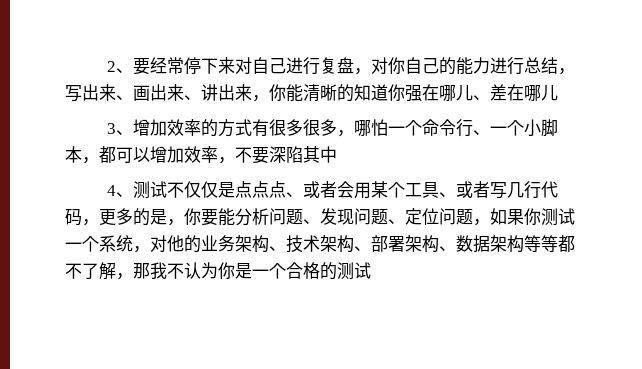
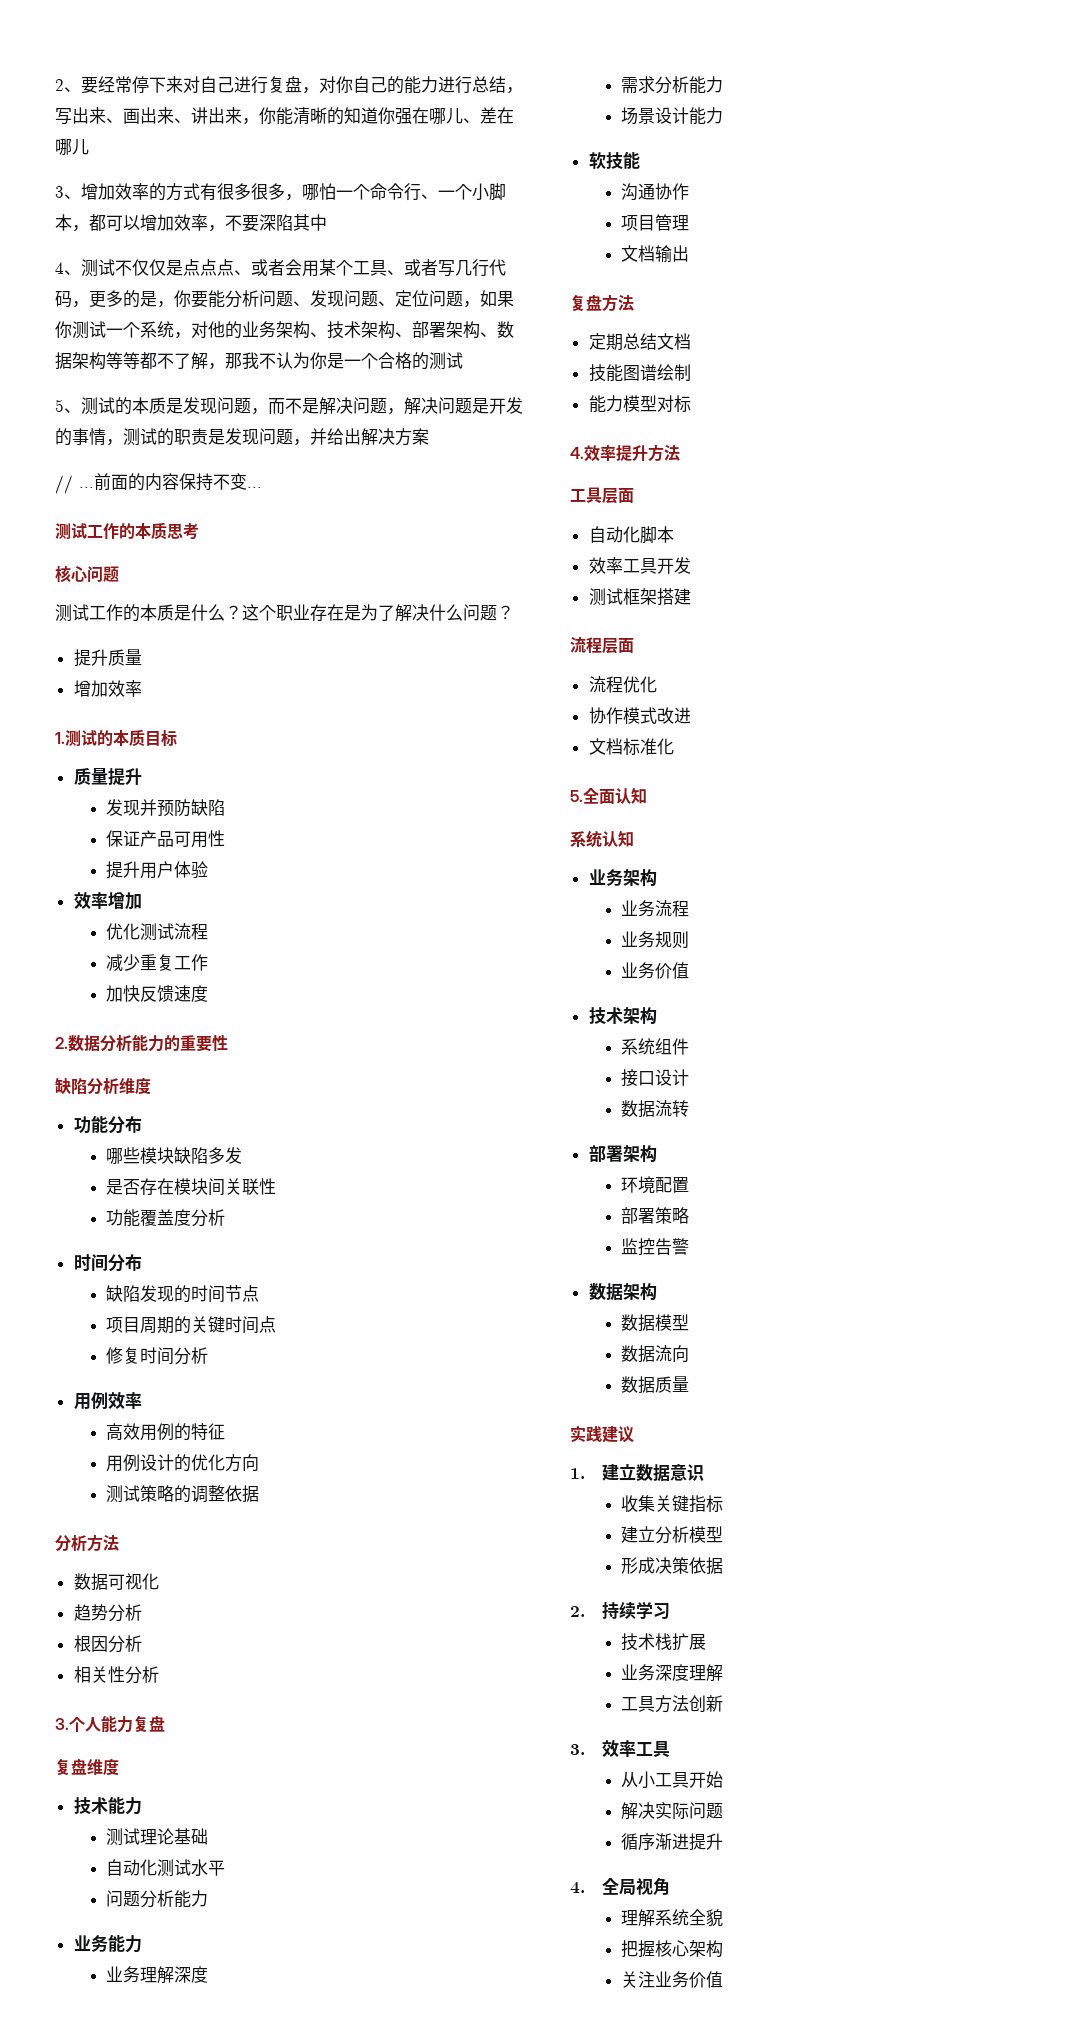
(371, 270) none -> [55,397,523,415] [55,428,429,446] [55,473,262,494] [55,522,199,540] [55,565,119,583] [55,604,514,622] [73,649,142,667] [73,680,142,697] [55,729,177,746] [73,767,142,785] [105,799,225,817] [105,830,225,848] [105,861,208,879] [73,892,142,910] [105,923,208,941] [105,954,208,971] [105,985,208,1002] [55,1034,228,1052] [55,1077,151,1095] [73,1115,142,1134] [105,1147,242,1165] [105,1178,276,1196] [105,1209,225,1227] [73,1254,142,1272] [105,1285,259,1303] [105,1316,276,1334] [105,1347,208,1365] [73,1392,142,1410] [105,1423,225,1441] [105,1454,259,1472] [105,1485,259,1503] [55,1534,119,1552] [73,1573,159,1591] [73,1604,142,1622] [73,1635,142,1653] [73,1666,159,1684] [55,1715,165,1733] [55,1758,119,1776] [73,1796,142,1815] [105,1828,208,1846] [105,1859,225,1877] [105,1890,208,1908] [73,1934,142,1953] [105,1966,208,1984] [620,76,723,94] [620,107,723,125] [588,151,640,170] [620,183,689,201] [620,214,689,231] [620,245,689,263] [570,294,634,312] [588,333,691,351] [588,364,691,382] [588,395,691,413] [570,444,680,462] [570,487,634,504] [588,526,674,544] [588,557,691,574] [588,588,691,606] [570,637,634,654] [588,676,657,693] [588,707,691,724] [588,738,674,756] [570,787,647,804] [570,830,634,848] [588,869,657,886] [620,900,689,917] [620,931,689,949] [620,962,689,979] [588,1007,657,1024] [620,1038,689,1055] [620,1069,689,1087] [620,1100,689,1118] [588,1145,657,1163] [620,1176,689,1194] [620,1207,689,1224] [620,1238,689,1256] [588,1283,657,1301] [620,1314,689,1332] [620,1345,689,1363] [620,1376,689,1394] [570,1425,634,1443] [570,1464,705,1482] [620,1495,723,1513] [620,1526,723,1544] [620,1557,723,1575] [570,1601,671,1619] [620,1633,706,1651] [620,1664,723,1682] [620,1695,723,1713] [570,1740,671,1757] [620,1771,723,1789] [620,1802,723,1820] [620,1833,723,1851] [570,1877,671,1895] [620,1909,723,1927] [620,1940,723,1958] [620,1971,723,1988] // 5、测试的本质是发现问题，而不是解决问题，解决问题是开发的事情，测试的职责是发现问题，并给出解决方案 // // ...前面的内容保持不变... // 测试工作的本质思考 // 核心问题 // 测试工作的本质是什么？这个职业存在是为了解决什么问题？ // 提升质量 // 增加效率 // 1.测试的本质目标 // 质量提升 // 发现并预防缺陷 // 保证产品可用性 // 提升用户体验 // 效率增加 // 优化测试流程 // 减少重复工作 // 加快反馈速度 // 2.数据分析能力的重要性 // 缺陷分析维度 // 功能分布 // 哪些模块缺陷多发 // 是否存在模块间关联性 // 功能覆盖度分析 // 时间分布 // 缺陷发现的时间节点 // 项目周期的关键时间点 // 修复时间分析 // 用例效率 // 高效用例的特征 // 用例设计的优化方向 // 测试策略的调整依据 // 分析方法 // 数据可视化 // 趋势分析 // 根因分析 // 相关性分析 // 3.个人能力复盘 // 复盘维度 // 技术能力 // 测试理论基础 // 自动化测试水平 // 问题分析能力 // 业务能力 // 业务理解深度 // 需求分析能力 // 场景设计能力 // 软技能 // 沟通协作 // 项目管理 // 文档输出 // 复盘方法 // 定期总结文档 // 技能图谱绘制 // 能力模型对标 // 4.效率提升方法 // 工具层面 // 自动化脚本 // 效率工具开发 // 测试框架搭建 // 流程层面 // 流程优化 // 协作模式改进 // 文档标准化 // 5.全面认知 // 系统认知 // 业务架构 // 业务流程 // 业务规则 // 业务价值 // 技术架构 // 系统组件 // 接口设计 // 数据流转 // 部署架构 // 环境配置 // 部署策略 // 监控告警 // 数据架构 // 数据模型 // 数据流向 // 数据质量 // 实践建议 // 1.建立数据意识 // 收集关键指标 // 建立分析模型 // 形成决策依据 // 2.持续学习 // 技术栈扩展 // 业务深度理解 // 工具方法创新 // 3.效率工具 // 从小工具开始 // 解决实际问题 // 循序渐进提升 // 4.全局视角 // 理解系统全貌 // 把握核心架构 // 关注业务价值

